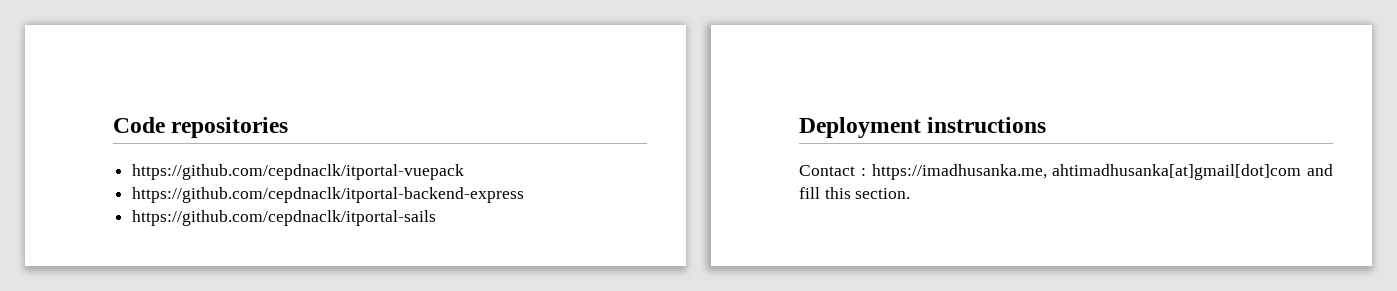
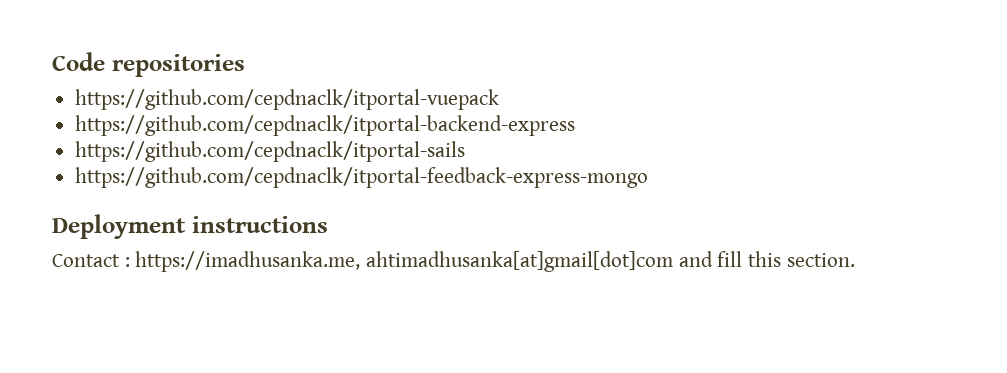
(437, 218) none -> [75,167,649,188] // https://github.com/cepdnaclk/itportal-feedback-express-mongo

